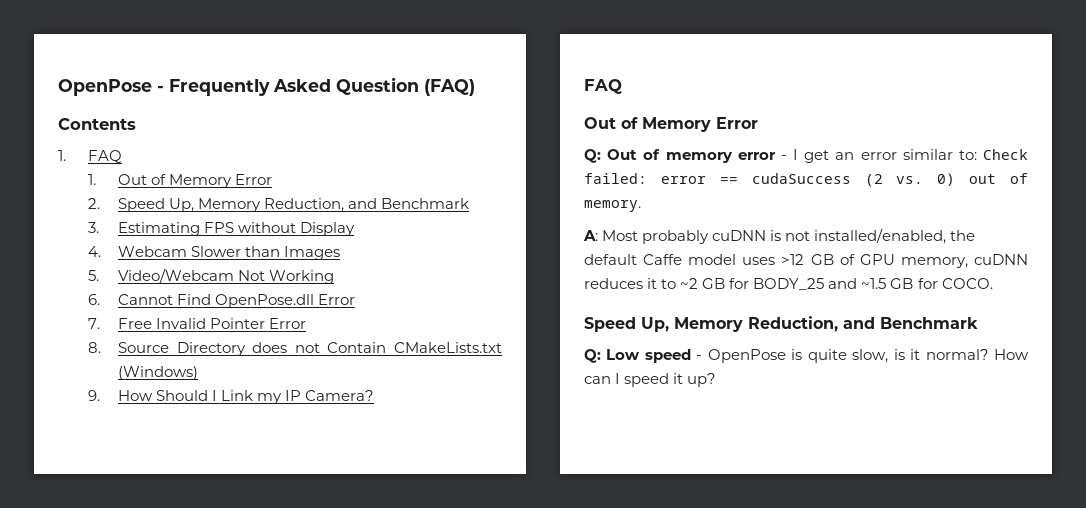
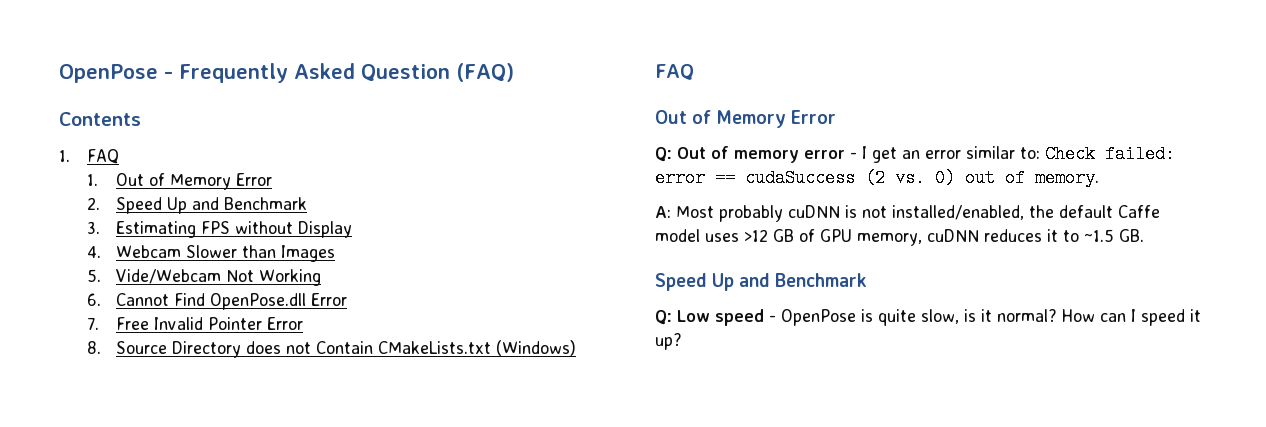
[169,198,345,212] Up, Memory Reduction, -> [166,197,187,214] Up
[117,268,234,283] Video/Webcam -> [115,269,221,284] Vide/Webcam
[87,390,375,404] // 9. How Should I Link my IP Camera? -> (576, 348) none
[680,278,993,290] [584,316,838,332] ~2 GB for BODY_25 and ~1.5 GB for COCO. // Speed Up, Memory Reduction, -> [1084,229,1144,242] [655,273,735,291] ~1.5 GB. // Speed Up

